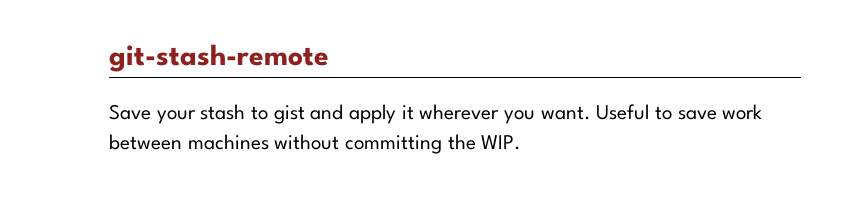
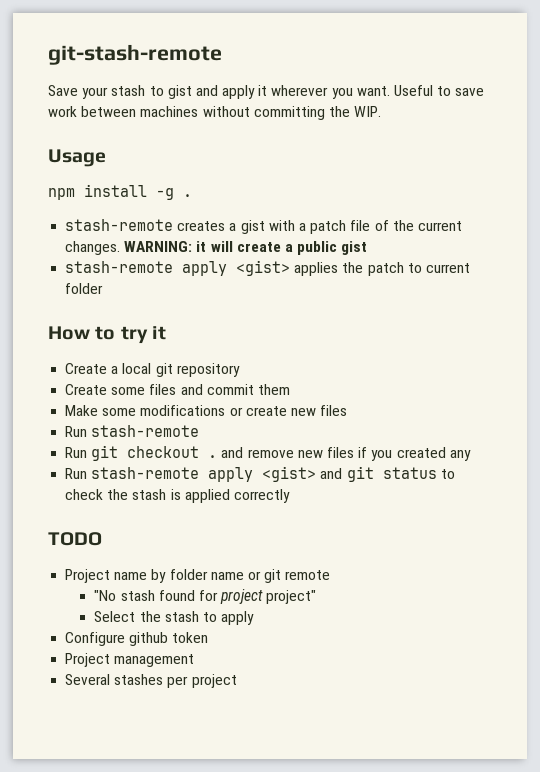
(522, 142) none -> [48,149,106,167] [48,184,192,200] [65,219,462,234] [65,241,368,255] [65,260,470,276] [65,283,104,294] [48,326,166,344] [65,363,240,377] [65,384,290,395] [65,405,348,416] [65,425,200,437] [65,445,471,461] [65,466,455,482] [65,489,290,503] [48,532,102,546] [65,569,331,583] [94,589,317,604] [94,611,255,625] [65,632,209,646] [65,653,195,667] [65,674,237,688] // Usage // npm install -g . // stash-remote creates a gist with a patch file of the current changes. WARNING: it will create a public gist // stash-remote apply <gist> applies the patch to current folder // How to try it // Create a local git repository // Create some files and commit them // Make some modifications or create new files // Run stash-remote // Run git checkout . and remove new files if you created any // Run stash-remote apply <gist> and git status to check the stash is applied correctly // TODO // Project name by folder name or git remote // "No stash found for project project" // Select the stash to apply // Configure github token // Project management // Several stashes per project

